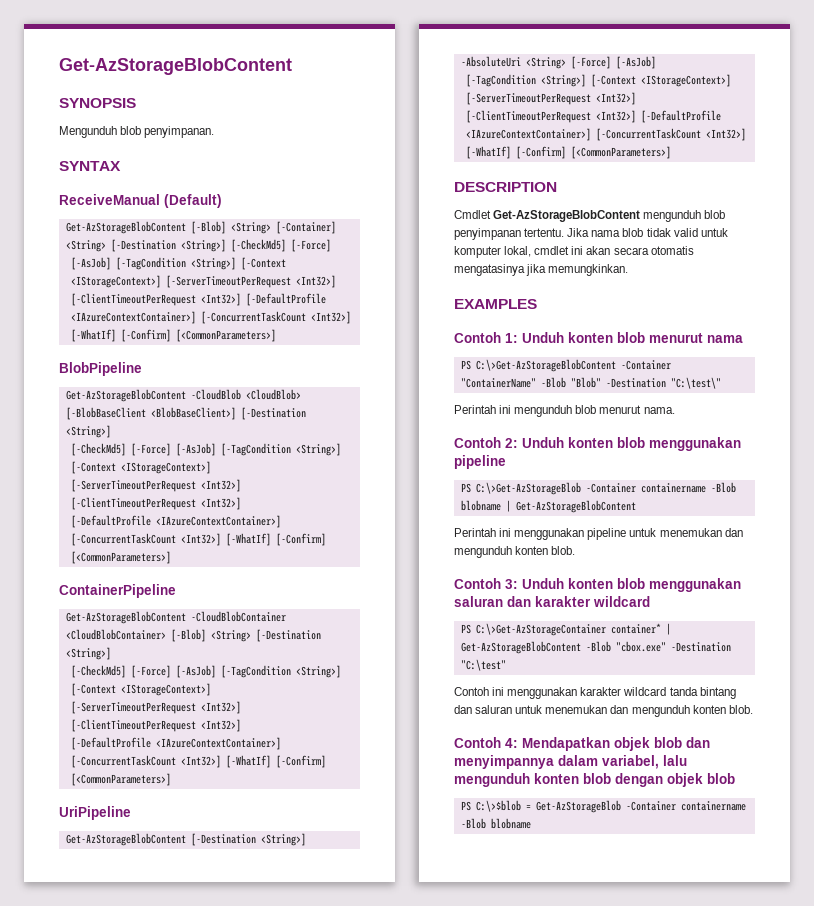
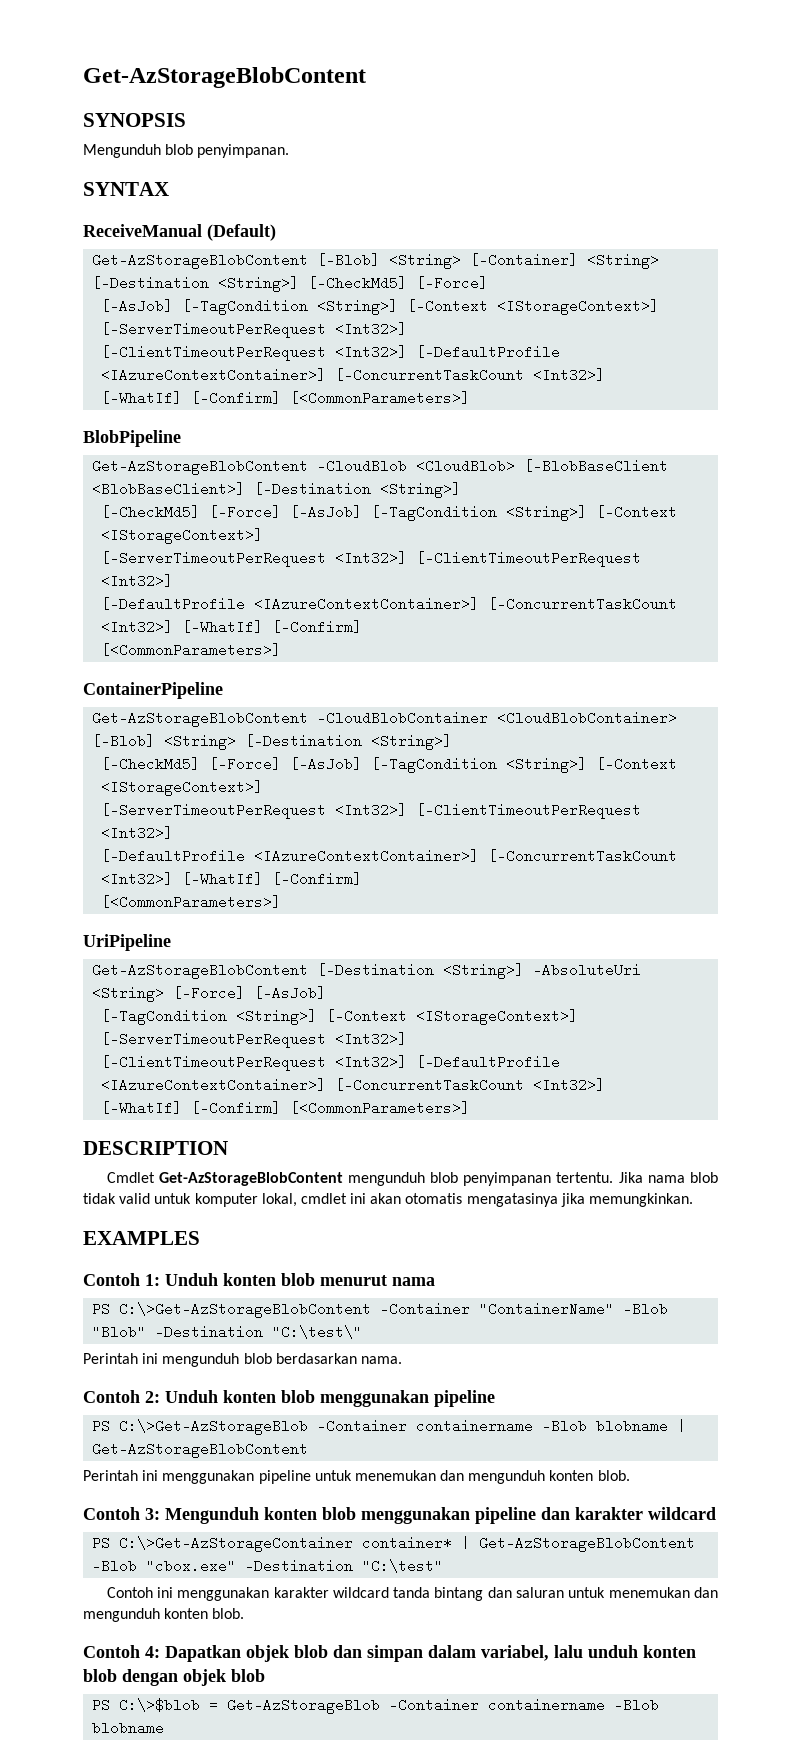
[613,247,649,255] secara -> (402, 1198) none
[599,405,642,414] menurut -> [275,1353,357,1364] berdasarkan
[522,578,741,592] [454,596,503,607] Unduh konten blob menggunakan saluran -> [165,1507,536,1524] Mengunduh konten blob menggunakan pipeline
[522,737,610,751] Mendapatkan -> [165,1645,241,1662] Dapatkan
[454,755,554,769] menyimpannya -> [367,1645,423,1662] simpan
[454,773,530,787] mengunduh -> [588,1645,638,1658] unduh

